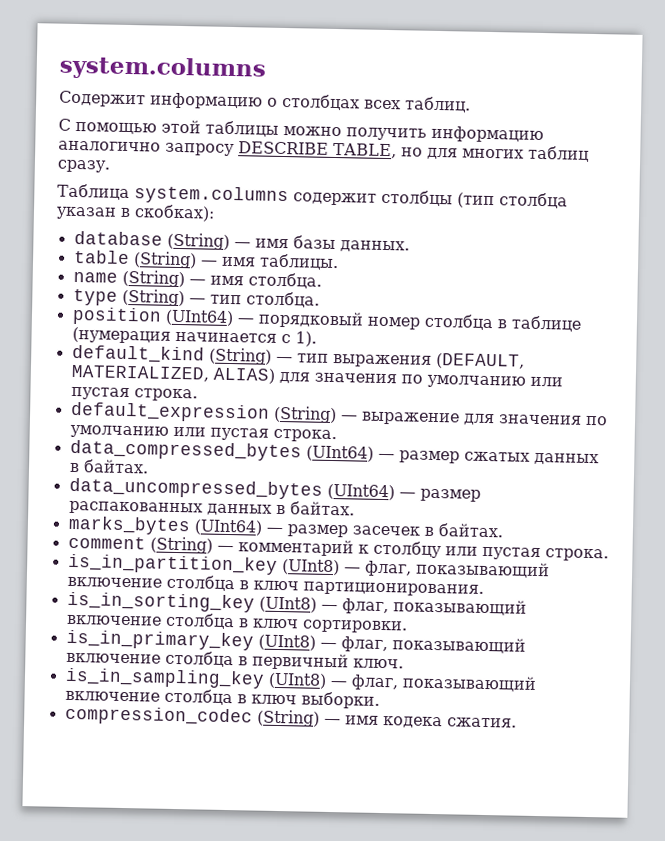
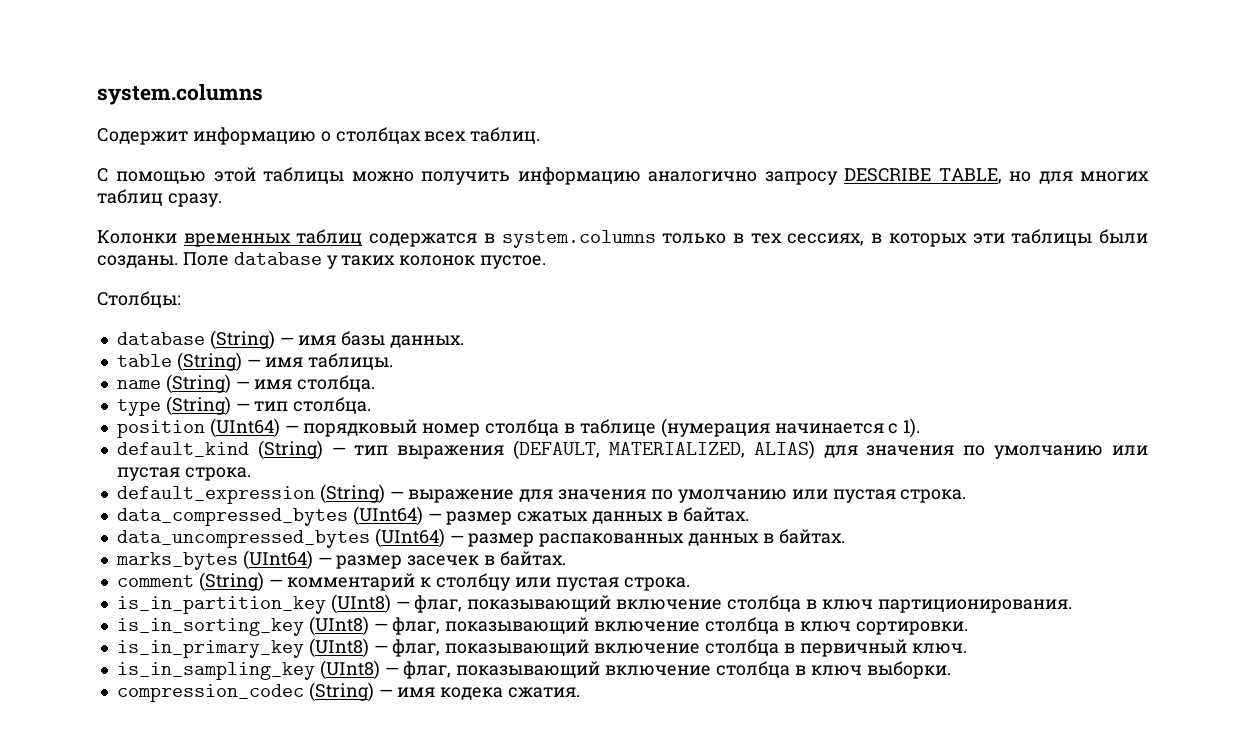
[57,183,568,209] [56,204,215,222] Таблица system.columns содержит столбцы (тип столбца указан в скобках): -> [97,229,1148,248] [97,252,547,269] [97,291,181,308] Колонки временных таблиц содержатся в system.columns только в тех сессиях, в которых эти таблицы были созданы. Поле database у таких колонок пустое. // Cтолбцы:

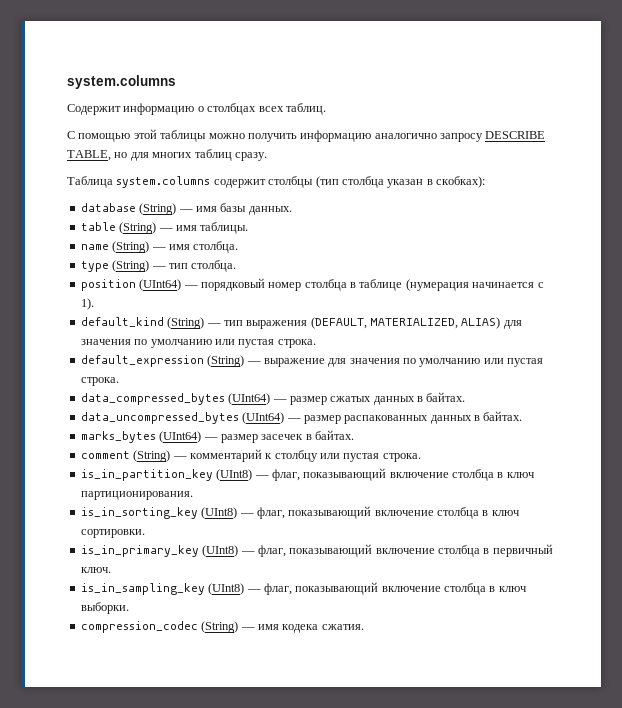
[97,229,1148,248] [97,252,547,269] [97,291,181,308] Колонки временных таблиц содержатся в system.columns только в тех сессиях, в которых эти таблицы были созданы. Поле database у таких колонок пустое. // Cтолбцы: -> [67,176,485,188] Таблица system.columns содержит столбцы (тип столбца указан в скобках):

